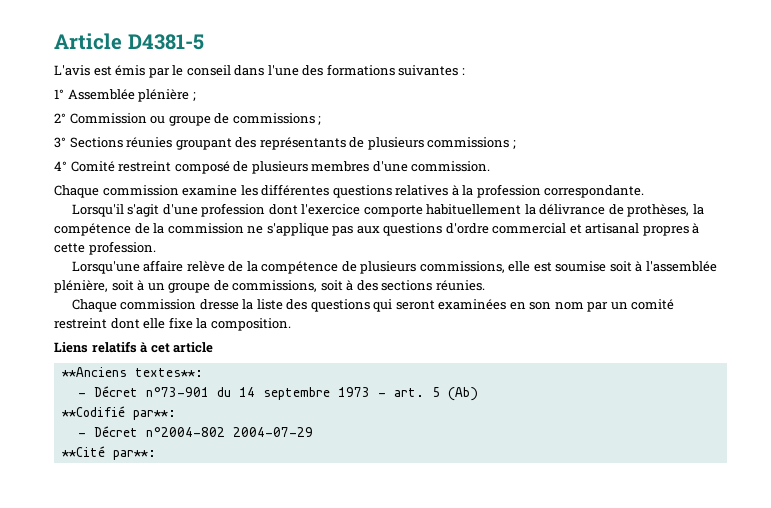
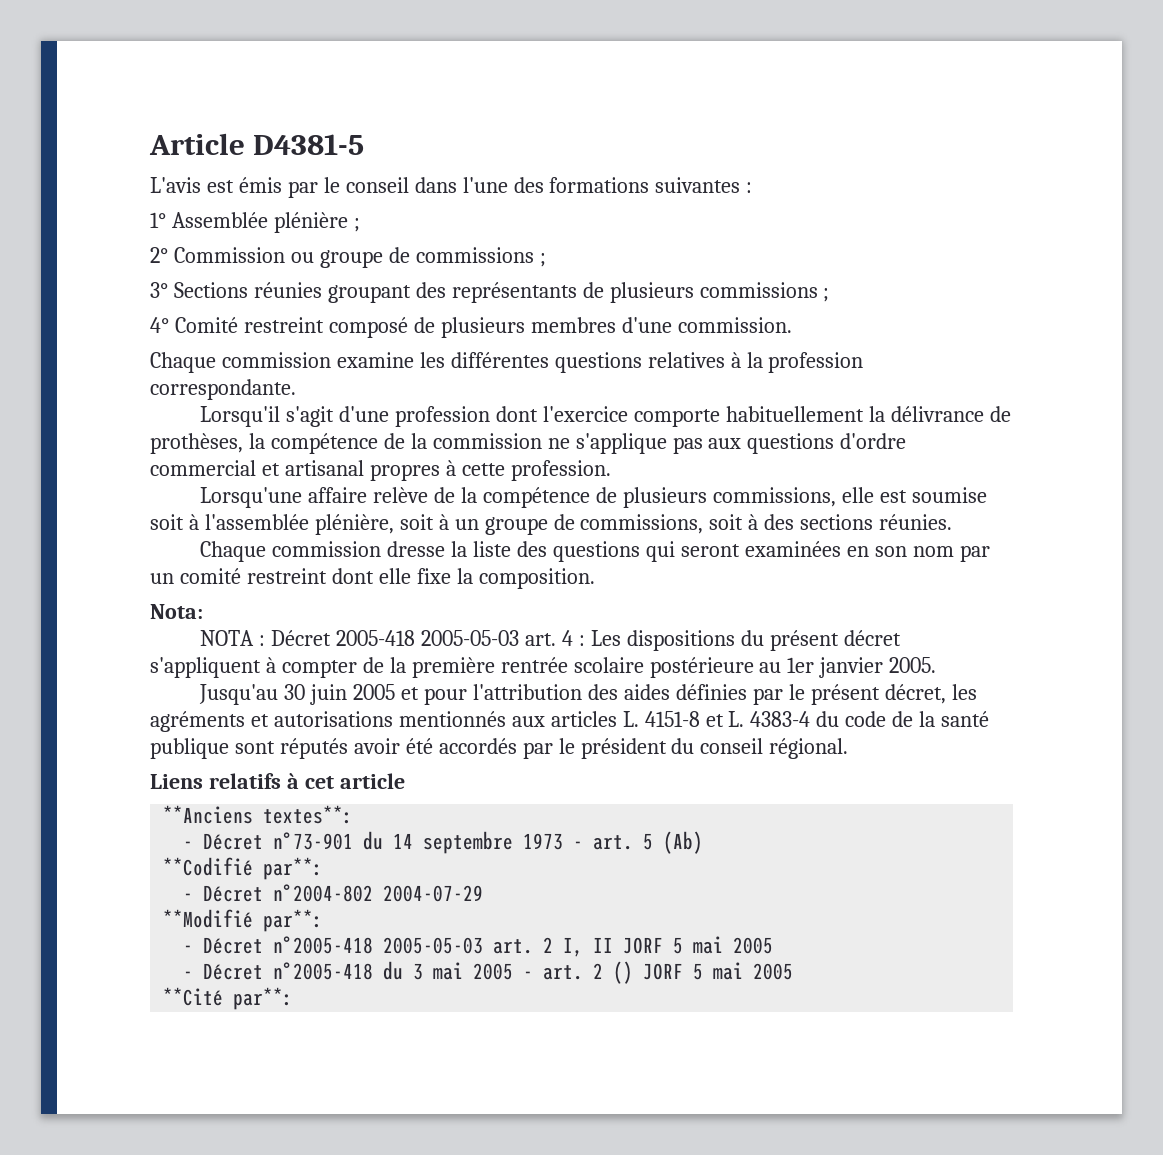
(291, 324) none -> [150,604,203,619] [200,630,901,651] [150,657,937,678] [199,684,977,705] [150,711,990,732] [150,738,849,759] // Nota: // NOTA : Décret 2005-418 2005-05-03 art. 4 : Les dispositions du présent décret s'appliquent à compter de la première rentrée scolaire postérieure au 1er janvier 2005. // Jusqu'au 30 juin 2005 et pour l'attribution des aides définies par le présent décret, les agréments et autorisations mentionnés aux articles L. 4151-8 et L. 4383-4 du code de la santé publique sont réputés avoir été accordés par le président du conseil régional.
(313, 432) none -> [163,909,324,932] [183,936,774,957] [183,961,794,984] // **Modifié par**: // - Décret n°2005-418 2005-05-03 art. 2 I, II JORF 5 mai 2005 // - Décret n°2005-418 du 3 mai 2005 - art. 2 () JORF 5 mai 2005

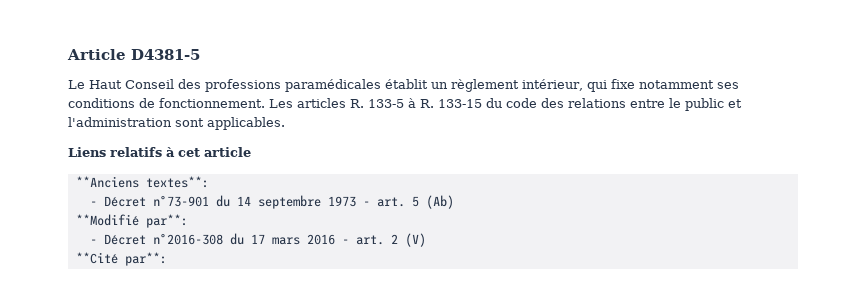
[150,177,753,198] [150,212,360,233] [150,247,546,268] [150,282,830,303] [150,317,792,338] [150,352,864,373] [150,379,296,400] [200,406,1011,427] [150,433,907,454] [150,460,611,481] [200,487,987,508] [150,514,953,535] [200,541,990,562] [150,568,595,589] [150,604,203,619] [200,630,901,651] [150,657,937,678] [199,684,977,705] [150,711,990,732] [150,738,849,759] L'avis est émis par le conseil dans l'une des formations suivantes : // 1° Assemblée plénière ; // 2° Commission ou groupe de commissions ; // 3° Sections réunies groupant des représentants de plusieurs commissions ; // 4° Comité restreint composé de plusieurs membres d'une commission. // Chaque commission examine les différentes questions relatives à la profession correspondante. // Lorsqu'il s'agit d'une profession dont l'exercice comporte habituellement la délivrance de prothèses, la compétence de la commission ne s'applique pas aux questions d'ordre commercial et artisanal propres à cette profession. // Lorsqu'une affaire relève de la compétence de plusieurs commissions, elle est soumise soit à l'assemblée plénière, soit à un groupe de commissions, soit à des sections réunies. // Chaque commission dresse la liste des questions qui seront examinées en son nom par un comité restreint dont elle fixe la composition. // Nota: // NOTA : Décret 2005-418 2005-05-03 art. 4 : Les dispositions du présent décret s'appliquent à compter de la première rentrée scolaire postérieure au 1er janvier 2005. // Jusqu'au 30 juin 2005 et pour l'attribution des aides définies par le présent décret, les agréments et autorisations mentionnés aux articles L. 4151-8 et L. 4383-4 du code de la santé publique sont réputés avoir été accordés par le président du conseil régional. -> [68,79,739,92] [68,98,742,111] [68,117,285,130] Le Haut Conseil des professions paramédicales établit un règlement intérieur, qui fixe notamment ses conditions de fonctionnement. Les articles R. 133-5 à R. 133-15 du code des relations entre le public et l'administration sont applicables.
[163,857,324,880] [183,884,484,902] [163,909,324,932] [183,936,774,957] [183,961,794,984] **Codifié par**: // - Décret n°2004-802 2004-07-29 // **Modifié par**: // - Décret n°2005-418 2005-05-03 art. 2 I, II JORF 5 mai 2005 // - Décret n°2005-418 du 3 mai 2005 - art. 2 () JORF 5 mai 2005 -> [75,214,188,228] [89,233,426,247] **Modifié par**: // - Décret n°2016-308 du 17 mars 2016 - art. 2 (V)

